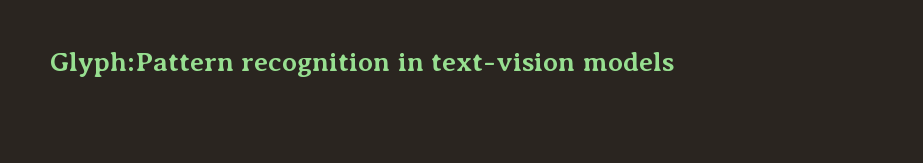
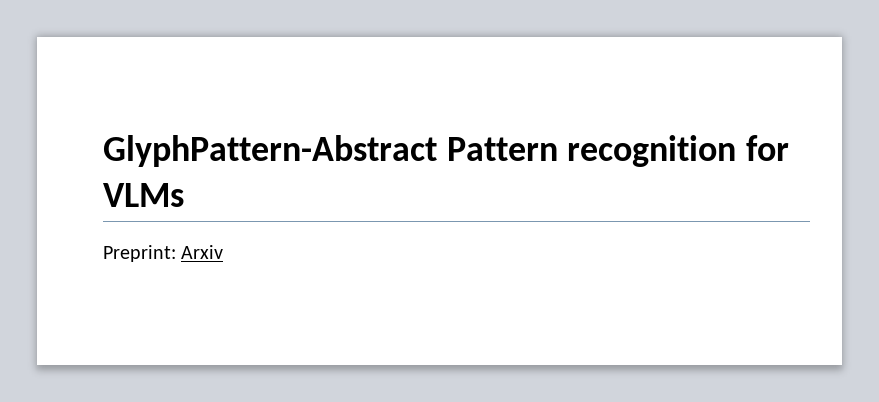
[50,52,674,77] Glyph:Pattern recognition in text-vision models -> [103,135,790,167] [103,183,184,207] [103,245,224,262] GlyphPattern-Abstract Pattern recognition for VLMs // Preprint: Arxiv

